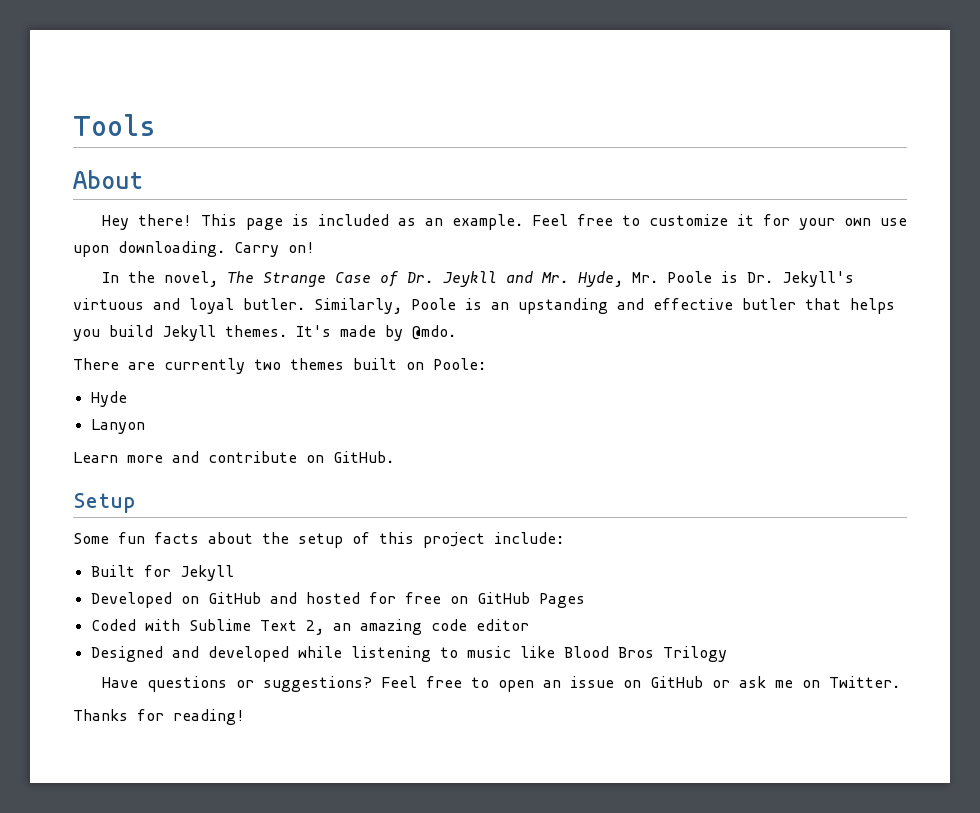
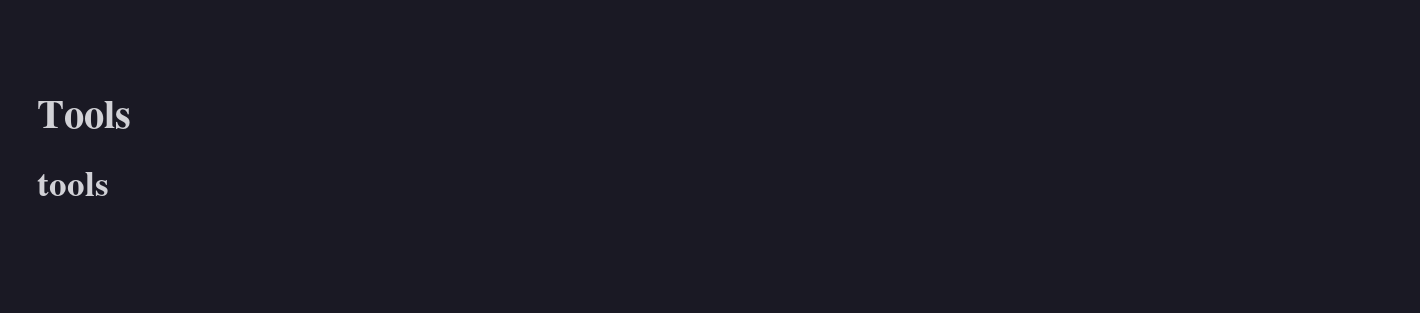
[73,170,144,189] [101,214,907,230] [73,241,315,257] [101,271,854,287] [73,298,895,314] [73,325,456,341] [73,358,486,374] [90,391,127,407] [90,419,145,434] [73,451,394,463] [73,493,136,513] [73,532,564,548] [90,565,234,581] [90,592,585,608] [90,619,529,635] [90,646,727,662] [101,676,900,692] [73,709,245,725] About // Hey there! This page is included as an example. Feel free to customize it for your own use upon downloading. Carry on! // In the novel, The Strange Case of Dr. Jeykll and Mr. Hyde, Mr. Poole is Dr. Jekyll's virtuous and loyal butler. Similarly, Poole is an upstanding and effective butler that helps you build Jekyll themes. It's made by @mdo. // There are currently two themes built on Poole: // Hyde // Lanyon // Learn more and contribute on GitHub. // Setup // Some fun facts about the setup of this project include: // Built for Jekyll // Developed on GitHub and hosted for free on GitHub Pages // Coded with Sublime Text 2, an amazing code editor // Designed and developed while listening to music like Blood Bros Trilogy // Have questions or suggestions? Feel free to open an issue on GitHub or ask me on Twitter. // Thanks for reading! -> [37,172,109,196] tools

